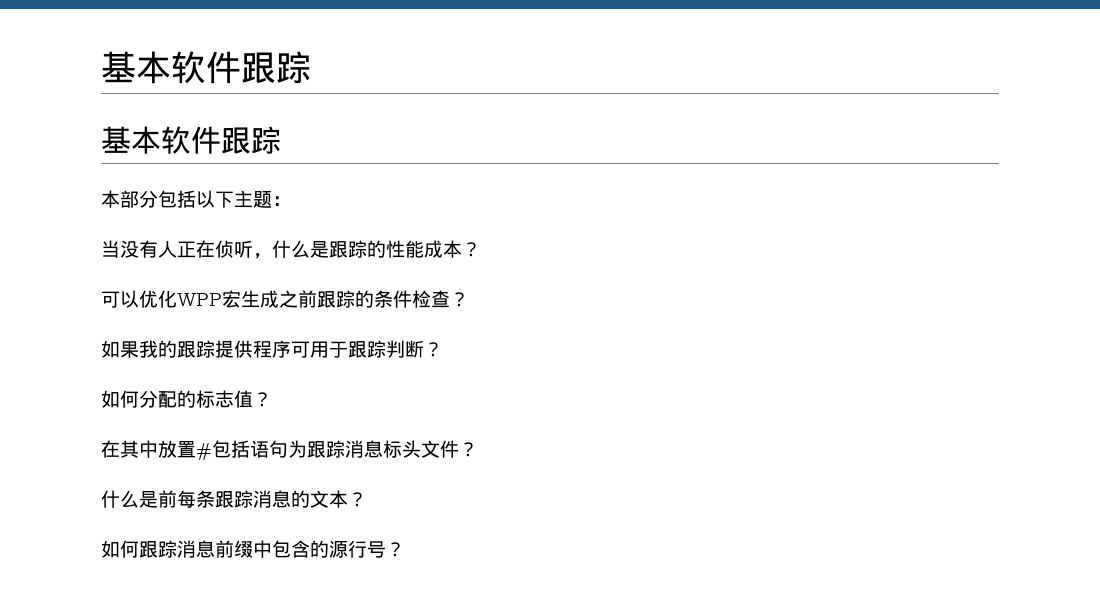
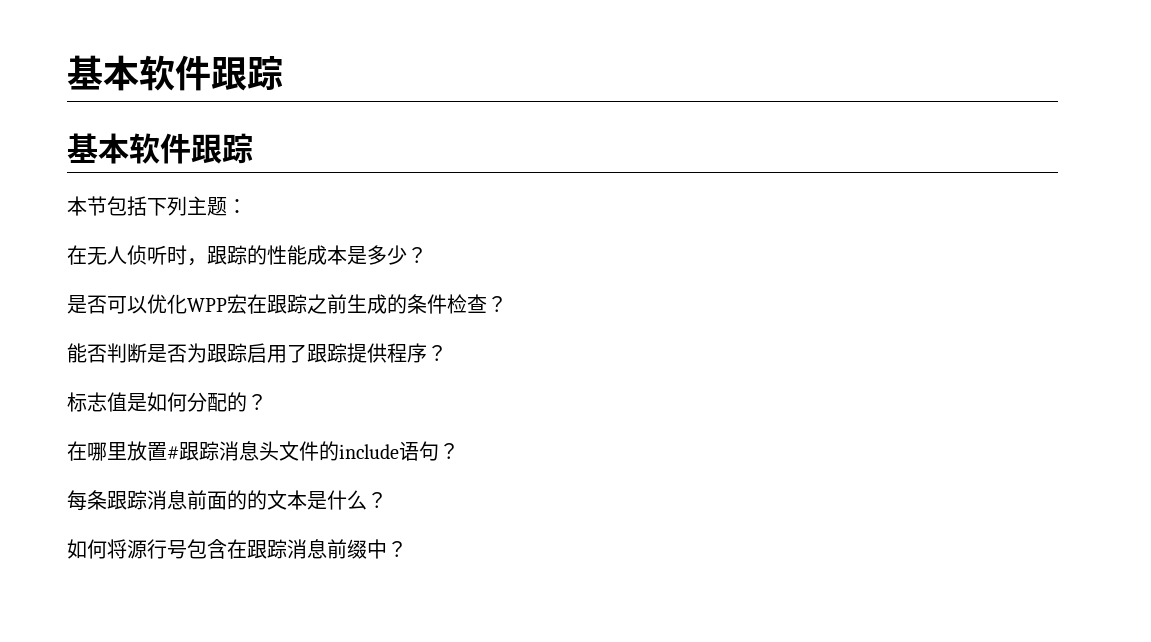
[120,190,234,208] 部分包括以下 -> [87,196,187,216] 节包括下列
[101,240,329,259] 当没有人正在侦听，什么是 -> [67,245,207,266] 在无人侦听时，
[462,242,481,257] ？ // -> [347,245,427,265] [67,295,107,314] 是多少？ // 是否
[241,290,355,308] 生成之前跟踪 -> [247,294,387,314] 在跟踪之前生成
[101,340,443,358] 如果我的跟踪提供程序可用于跟踪判断？ // -> [67,343,447,363] [67,392,147,412] 能否判断是否为跟踪启用了跟踪提供程序？ // 标志值是
[196,390,253,408] 标志值 -> (247, 402) none
[120,440,158,458] 其中 -> [87,442,127,461] 哪里
[212,440,478,458] [101,490,177,508] 包括语句为跟踪消息标头文件？ // 什么是前 -> [179,441,459,461] 跟踪消息头文件的include语句？ //
[291,490,367,508] [101,540,139,558] 的文本？ // 如何 -> [187,490,387,510] [67,539,247,559] 前面的的文本是什么？ // 如何将源行号包含在
[272,540,386,558] 包含的源行号 -> (387, 549) none

